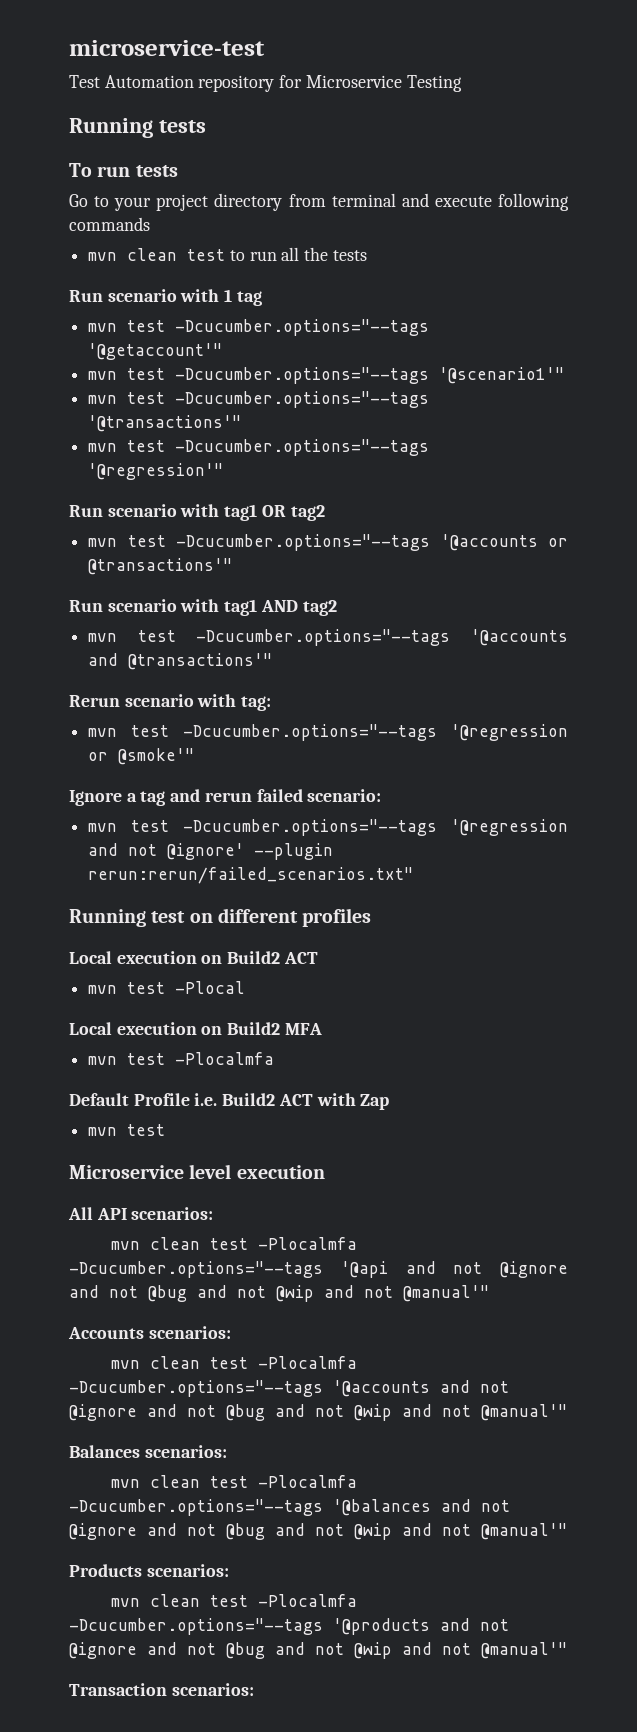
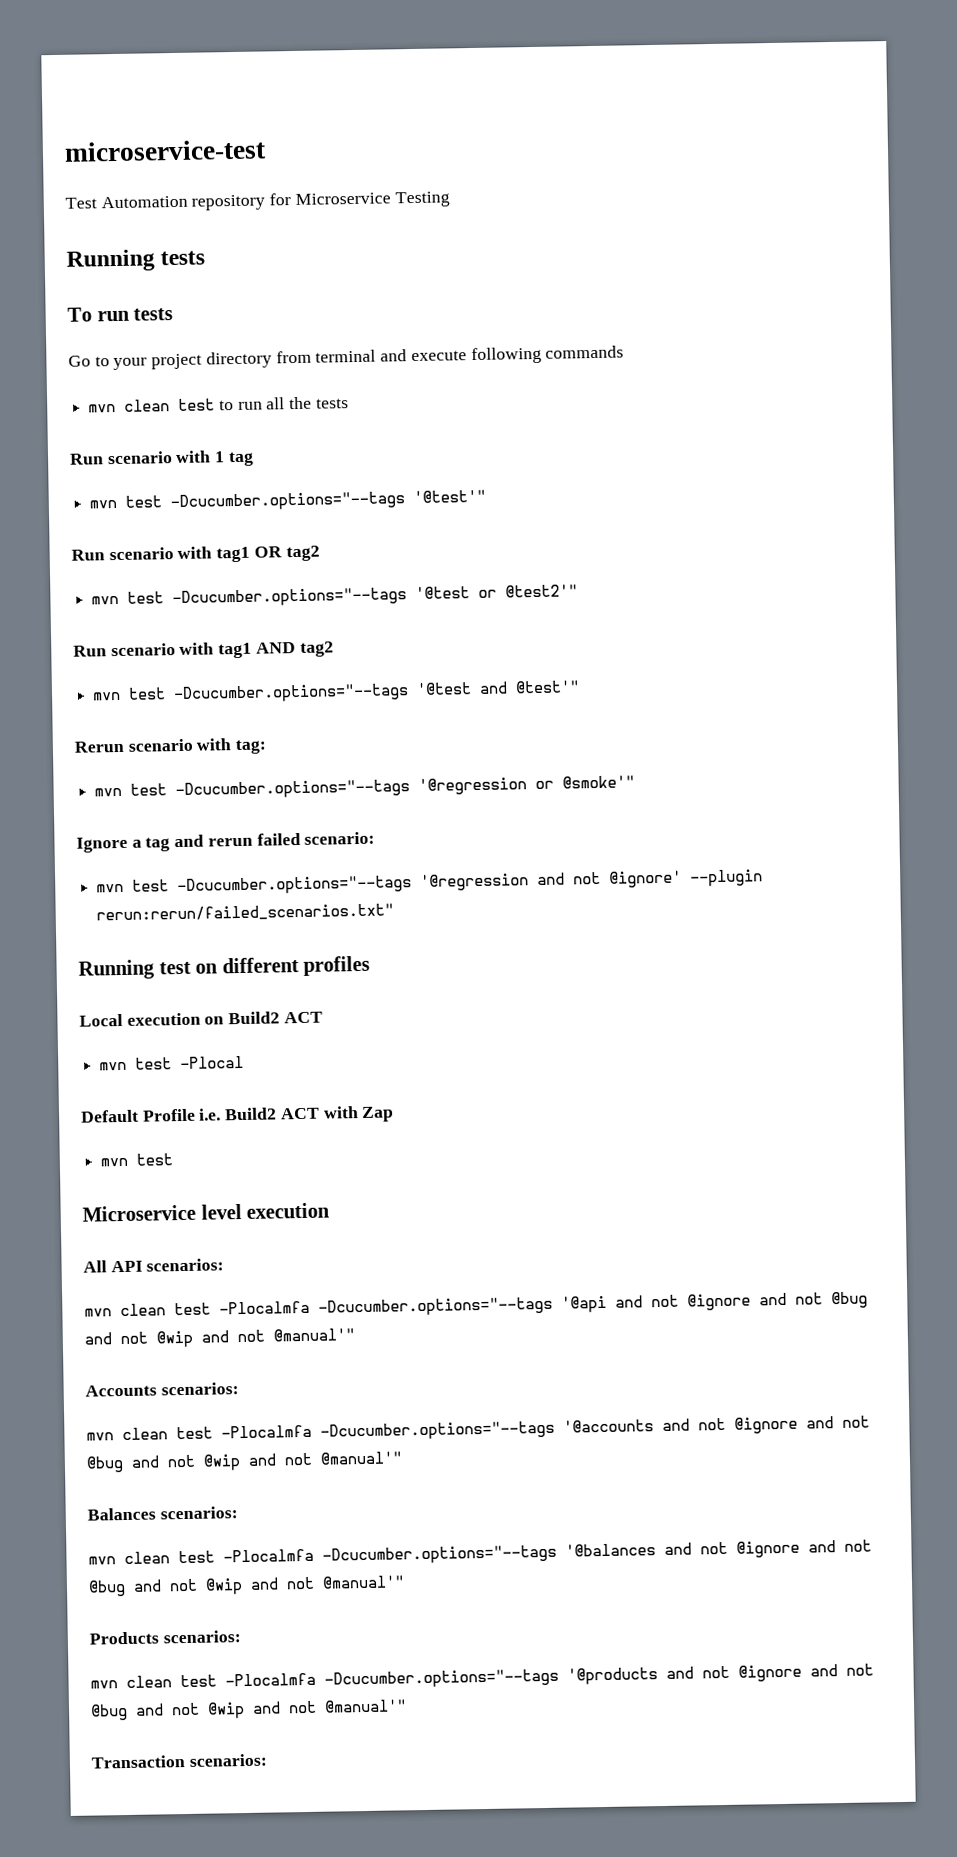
[88,343,223,360] [88,367,565,384] [88,391,430,408] [88,415,242,432] [88,439,430,456] [88,463,224,480] '@getaccount'" // mvn test -Dcucumber.options="--tags '@scenario1'" // mvn test -Dcucumber.options="--tags '@transactions'" // mvn test -Dcucumber.options="--tags '@regression'" -> [413,489,487,504] '@test'"
[440,534,568,551] [88,558,233,575] '@accounts or @transactions'" -> [415,584,579,600] '@test or @test2'"
[471,629,568,646] [88,653,273,670] '@accounts and @transactions'" -> [416,680,581,695] '@test and @test'"
[69,1022,322,1035] [88,1052,275,1065] // Local execution on Build2 MFA // mvn test -Plocalmfa -> (245, 1062) none

